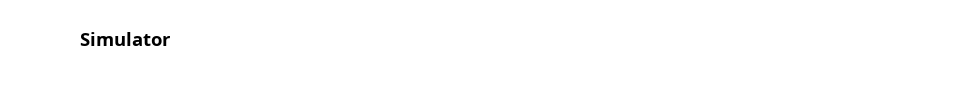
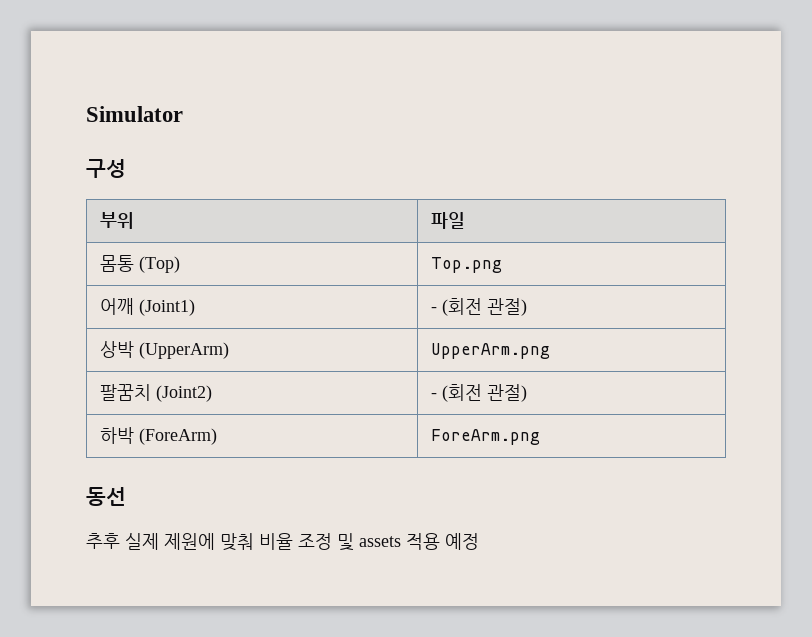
(171, 39) none -> [86,159,126,178] [99,212,134,229] [430,212,465,229] [99,255,180,273] [430,257,502,273] [99,298,195,316] [430,298,527,316] [99,341,229,359] [430,343,550,359] [99,384,212,402] [430,384,527,402] [99,427,217,445] [430,429,540,445] [86,487,126,506] [86,533,479,551] // 구성 // 부위 | 파일 // 몸통 (Top) | Top.png // 어깨 (Joint1) | - (회전 관절) // 상박 (UpperArm) | UpperArm.png // 팔꿈치 (Joint2) | - (회전 관절) // 하박 (ForeArm) | ForeArm.png // 동선 // 추후 실제 제원에 맞춰 비율 조정 및 assets 적용 예정

